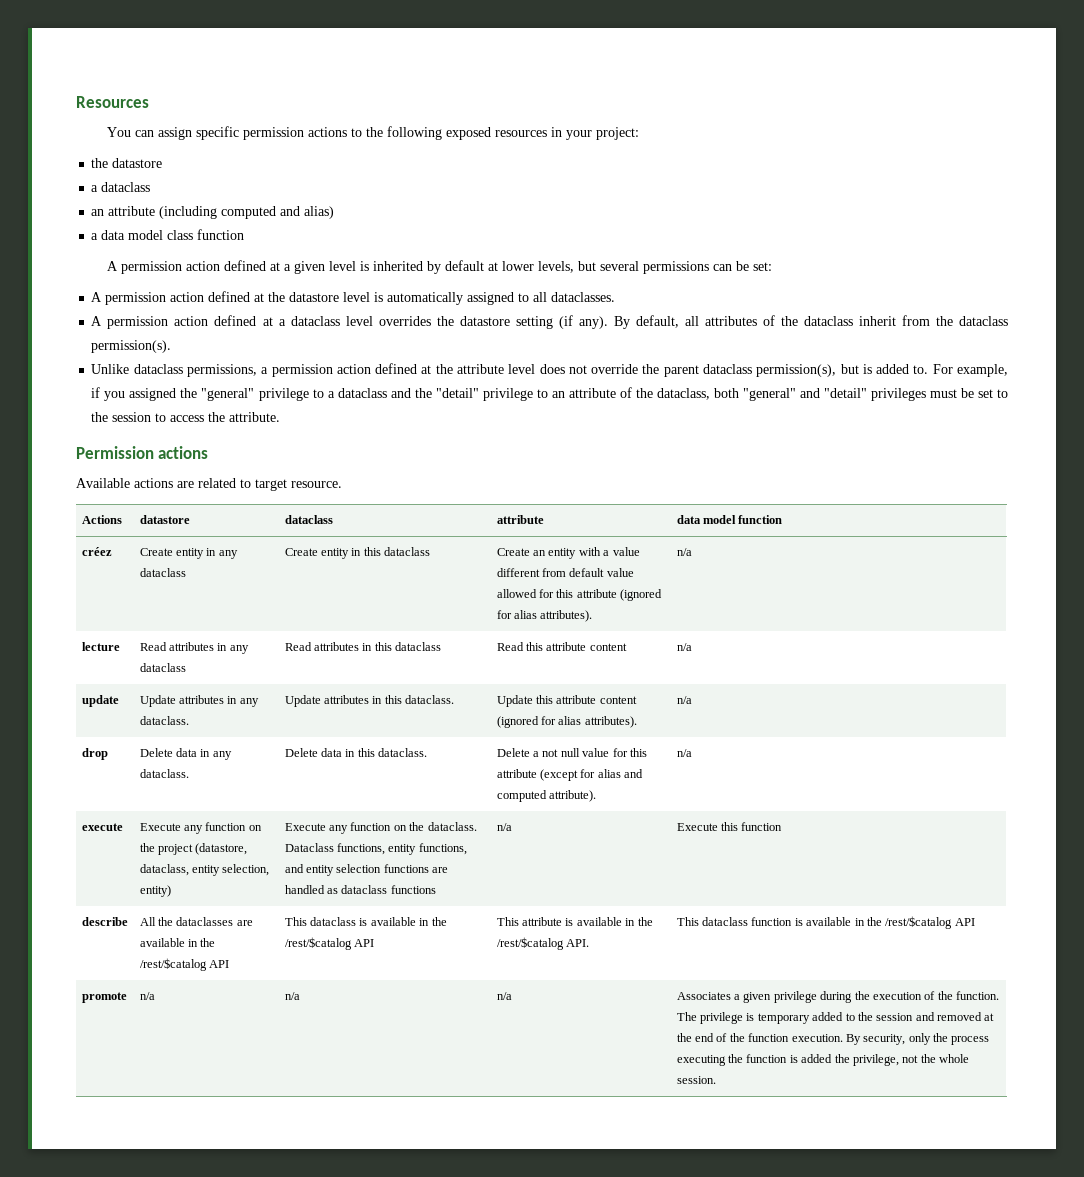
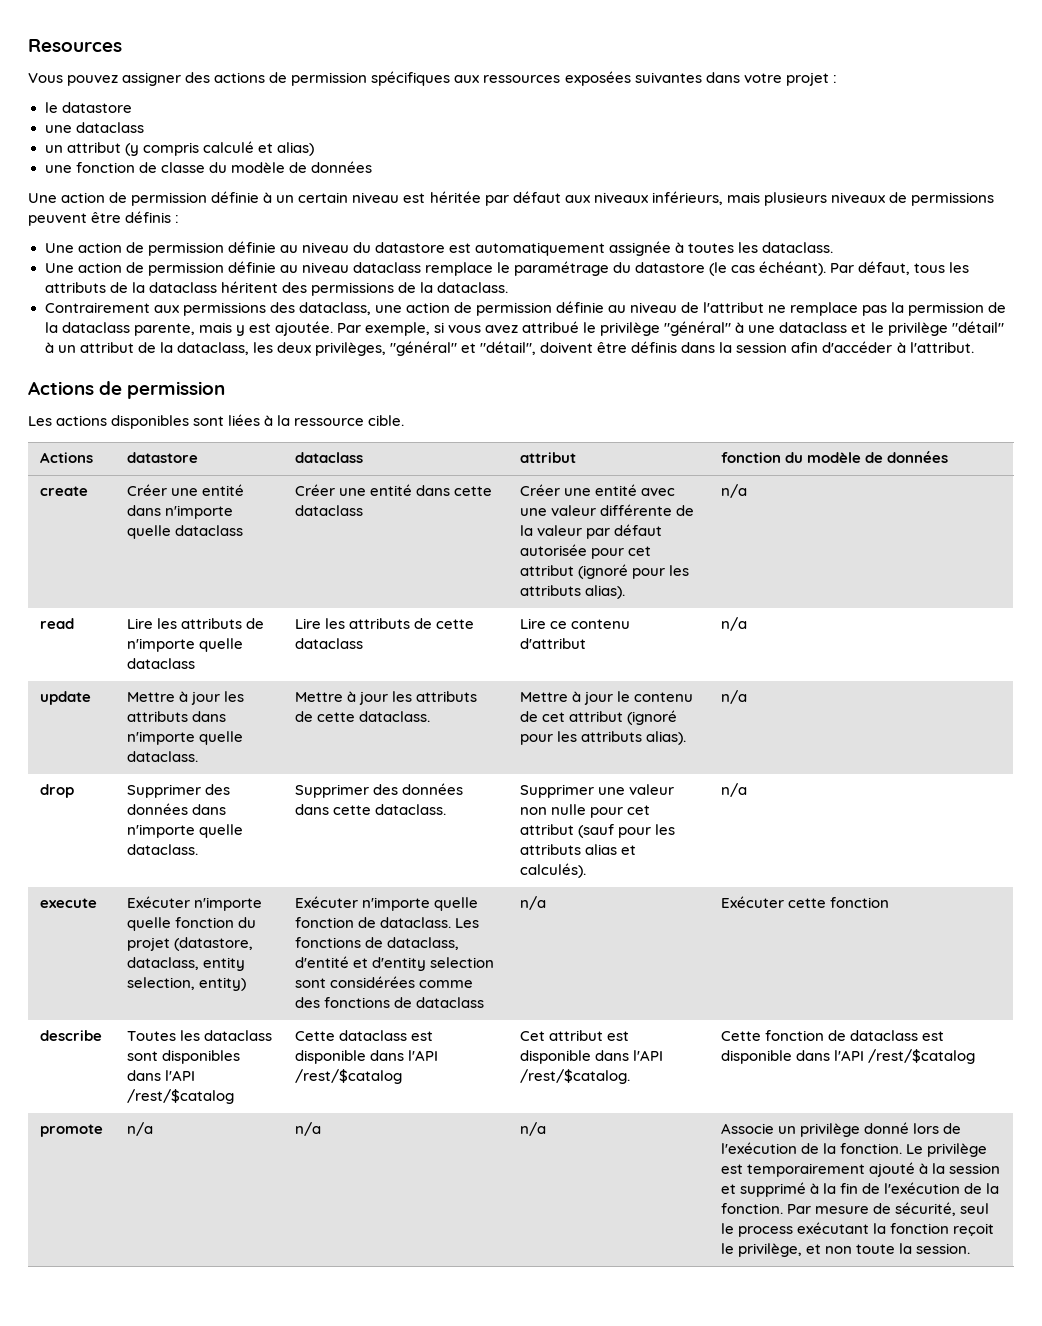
[107,126,640,140] [91,158,109,168] You can assign specific permission actions to the following exposed resources in your project: // the -> [28,71,837,86] [44,102,58,113] Vous pouvez assigner des actions de permission spécifiques aux ressources exposées suivantes dans votre projet : // le
[91,185,99,192] a -> [44,125,72,133] une
[91,206,335,219] [91,229,245,240] [107,260,773,274] [91,291,616,305] [91,315,1008,329] [91,340,172,353] [91,363,1009,377] [91,387,1009,401] [91,412,281,422] [76,446,209,459] [76,478,342,491] [81,515,122,524] [139,515,190,524] [284,515,333,524] [496,515,544,524] [676,515,783,524] [81,547,112,556] [139,548,238,559] [139,568,186,577] [284,547,431,559] [496,547,640,559] [496,568,634,577] [496,589,663,601] [496,610,593,622] [676,548,692,556] [81,642,120,651] [139,642,249,654] [139,663,186,672] [284,642,442,651] [496,642,627,651] [676,643,692,651] [81,695,119,707] [139,695,259,707] [139,716,189,725] [284,695,455,707] [496,695,637,707] [496,716,637,728] [676,696,692,704] [81,748,108,760] [139,748,232,760] [139,769,189,778] [284,748,428,757] [496,748,647,757] [496,769,644,781] [496,790,596,802] [676,749,692,757] [81,823,123,831] [139,822,262,834] [139,843,193,855] an attribute (including computed and alias) // a data model class function // A permission action defined at a given level is inherited by default at lower levels, but several permissions can be set: // A permission action defined at the datastore level is automatically assigned to all dataclasses. // A permission action defined at a dataclass level overrides the datastore setting (if any). By default, all attributes of the dataclass inherit from the dataclass permission(s). // Unlike dataclass permissions, a permission action defined at the attribute level does not override the parent dataclass permission(s), but is added to. For example, if you assigned the "general" privilege to a dataclass and the "detail" privilege to an attribute of the dataclass, both "general" and "detail" privileges must be set to the session to access the attribute. // Permission actions // Available actions are related to target resource. // Actions | datastore | dataclass | attribute | data model function // créez | Create entity in any dataclass | Create entity in this dataclass | Create an entity with a value different from default value allowed for this attribute (ignored for alias attributes). | n/a // lecture | Read attributes in any dataclass | Read attributes in this dataclass | Read this attribute content | n/a // update | Update attributes in any dataclass. | Update attributes in this dataclass. | Update this attribute content (ignored for alias attributes). | n/a // drop | Delete data in any dataclass. | Delete data in this dataclass. | Delete a not null value for this attribute (except for alias and computed attribute). | n/a // execute | Execute any function on the project -> [44,141,314,156] [44,161,372,173] [28,191,994,206] [28,211,180,226] [44,241,834,256] [44,261,970,276] [44,281,508,296] [44,301,1007,316] [44,321,1004,336] [44,341,974,356] [28,381,226,399] [28,414,405,429] [39,452,93,463] [126,452,198,463] [294,452,363,463] [519,452,576,463] [720,451,948,463] [39,486,88,496] [126,484,244,496] [126,505,233,519] [126,525,243,539] [294,484,492,496] [294,505,363,516] [519,484,675,496] [519,504,694,516] [519,524,662,539] [519,544,651,559] [519,564,689,579] [519,585,625,599] [720,484,747,498] [39,618,74,629] [126,618,264,629] [126,638,243,652] [126,658,195,669] [294,618,474,629] [294,638,363,649] [519,618,630,629] [519,638,586,649] [720,617,747,631] [39,691,91,705] [126,691,244,705] [126,711,226,722] [126,731,243,745] [126,751,198,762] [294,691,477,705] [294,711,430,722] [519,691,693,705] [519,710,677,725] [519,731,686,745] [720,690,747,704] [39,784,74,798] [126,784,230,798] [126,803,226,815] [126,824,243,838] [126,844,198,855] [294,783,463,798] [294,804,446,815] [519,784,674,798] [519,804,650,818] [519,824,675,838] [519,844,636,855] [519,863,586,878] [720,783,747,797] [39,898,97,908] [126,896,262,911] [126,917,256,931] [126,937,170,951] un attribut (y compris calculé et alias) // une fonction de classe du modèle de données // Une action de permission définie à un certain niveau est héritée par défaut aux niveaux inférieurs, mais plusieurs niveaux de permissions peuvent être définis : // Une action de permission définie au niveau du datastore est automatiquement assignée à toutes les dataclass. // Une action de permission définie au niveau dataclass remplace le paramétrage du datastore (le cas échéant). Par défaut, tous les attributs de la dataclass héritent des permissions de la dataclass. // Contrairement aux permissions des dataclass, une action de permission définie au niveau de l'attribut ne remplace pas la permission de la dataclass parente, mais y est ajoutée. Par exemple, si vous avez attribué le privilège "général" à une dataclass et le privilège "détail" à un attribut de la dataclass, les deux privilèges, "général" et "détail", doivent être définis dans la session afin d'accéder à l'attribut. // Actions de permission // Les actions disponibles sont liées à la ressource cible. // Actions | datastore | dataclass | attribut | fonction du modèle de données // create | Créer une entité dans n'importe quelle dataclass | Créer une entité dans cette dataclass | Créer une entité avec une valeur différente de la valeur par défaut autorisée pour cet attribut (ignoré pour les attributs alias). | n/a // read | Lire les attributs de n'importe quelle dataclass | Lire les attributs de cette dataclass | Lire ce contenu d'attribut | n/a // update | Mettre à jour les attributs dans n'importe quelle dataclass. | Mettre à jour les attributs de cette dataclass. | Mettre à jour le contenu de cet attribut (ignoré pour les attributs alias). | n/a // drop | Supprimer des données dans n'importe quelle dataclass. | Supprimer des données dans cette dataclass. | Supprimer une valeur non nulle pour cet attribut (sauf pour les attributs alias et calculés). | n/a // execute | Exécuter n'importe quelle fonction du projet
[284,822,477,834] [284,843,467,855] [284,864,449,876] [284,885,436,894] [496,823,512,831] [676,822,783,831] [81,917,128,926] [139,917,253,926] [139,938,216,947] [139,958,229,971] [284,917,447,926] [284,937,374,950] [496,917,653,926] [496,937,589,950] [676,916,975,929] [81,992,127,1003] [139,992,155,1000] [284,992,300,1000] [496,992,512,1000] [676,991,999,1003] [676,1012,995,1024] [676,1033,990,1045] [676,1054,969,1066] Execute any function on the dataclass. Dataclass functions, entity functions, and entity selection functions are handled as dataclass functions | n/a | Execute this function // describe | All the dataclasses are available in the /rest/$catalog API | This dataclass is available in the /rest/$catalog API | This attribute is available in the /rest/$catalog API. | This dataclass function is available in the /rest/$catalog API // promote | n/a | n/a | n/a | Associates a given privilege during the execution of the function. The privilege is temporary added to the session and removed at the end of the function execution. By security, only the process executing the function is added the privilege, not the whole -> [294,896,478,911] [294,917,479,928] [294,937,459,950] [294,956,494,971] [294,976,473,988] [294,997,484,1008] [519,896,546,910] [720,896,889,908] [39,1030,102,1041] [126,1030,272,1041] [126,1050,240,1064] [126,1070,195,1081] [126,1089,234,1104] [294,1030,433,1041] [294,1050,438,1064] [294,1069,402,1084] [519,1030,629,1041] [519,1050,663,1064] [519,1069,630,1084] [720,1030,944,1041] [720,1049,975,1064] [39,1124,103,1137] [126,1122,153,1136] [294,1122,321,1136] [519,1122,546,1136] [720,1122,962,1137] [720,1142,988,1157] [720,1162,1001,1177] [720,1182,1000,1197] [720,1202,990,1216] [720,1222,995,1237] [720,1243,913,1257] Exécuter n'importe quelle fonction de dataclass. Les fonctions de dataclass, d'entité et d'entity selection sont considérées comme des fonctions de dataclass | n/a | Exécuter cette fonction // describe | Toutes les dataclass sont disponibles dans l'API /rest/$catalog | Cette dataclass est disponible dans l'API /rest/$catalog | Cet attribut est disponible dans l'API /rest/$catalog. | Cette fonction de dataclass est disponible dans l'API /rest/$catalog // promote | n/a | n/a | n/a | Associe un privilège donné lors de l'exécution de la fonction. Le privilège est temporairement ajouté à la session et supprimé à la fin de l'exécution de la fonction. Par mesure de sécurité, seul le process exécutant la fonction reçoit le privilège, et non toute la

